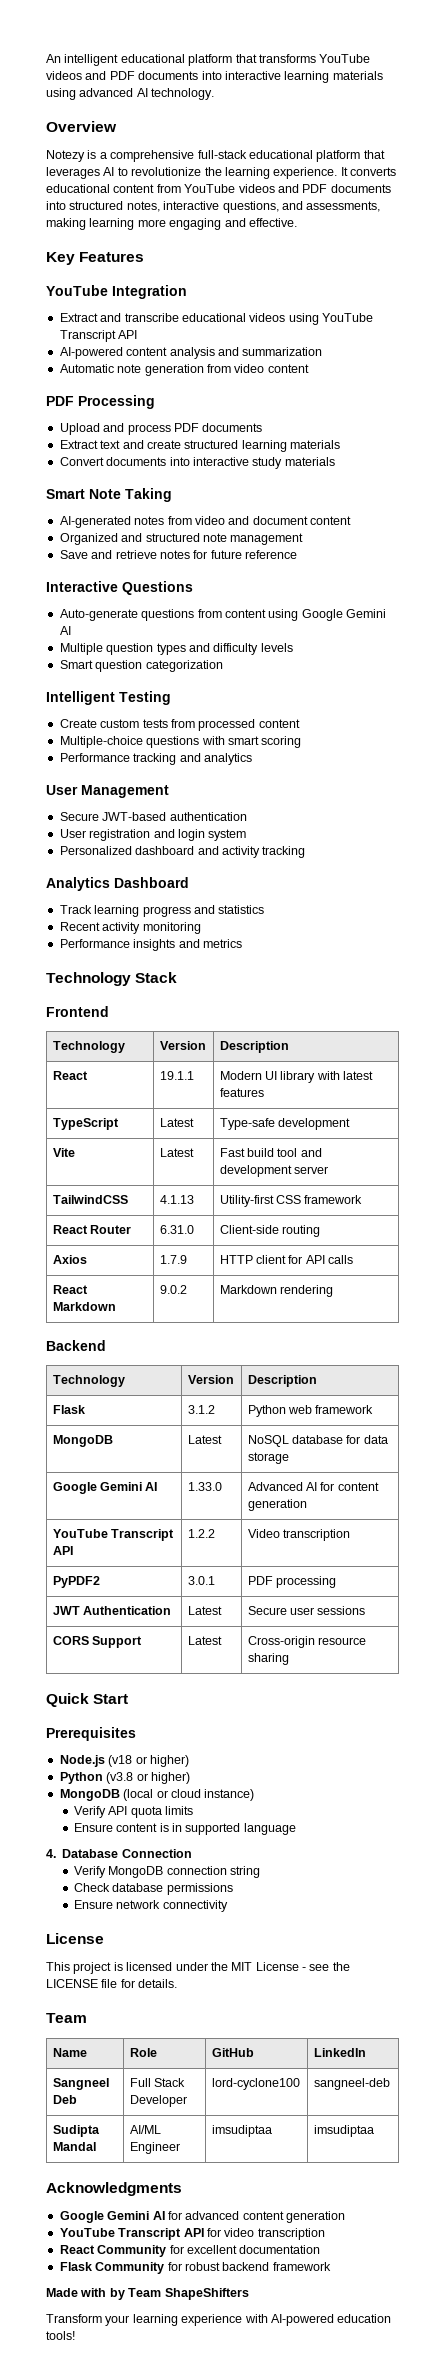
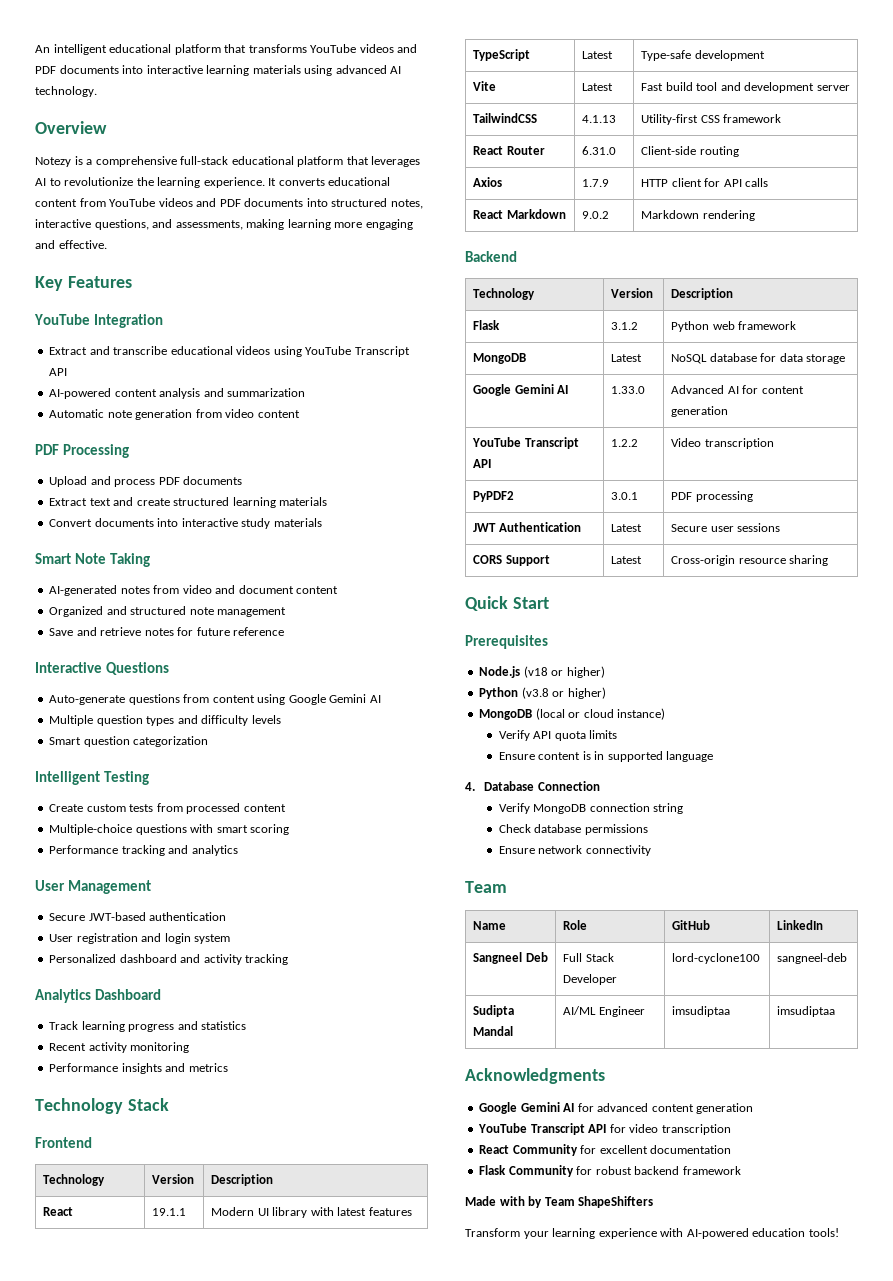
[46,1933,104,1944] [46,1962,350,1974] [46,1979,178,1988] // License // This project is licensed under the MIT License - see the LICENSE file for details. -> (651, 850) none

